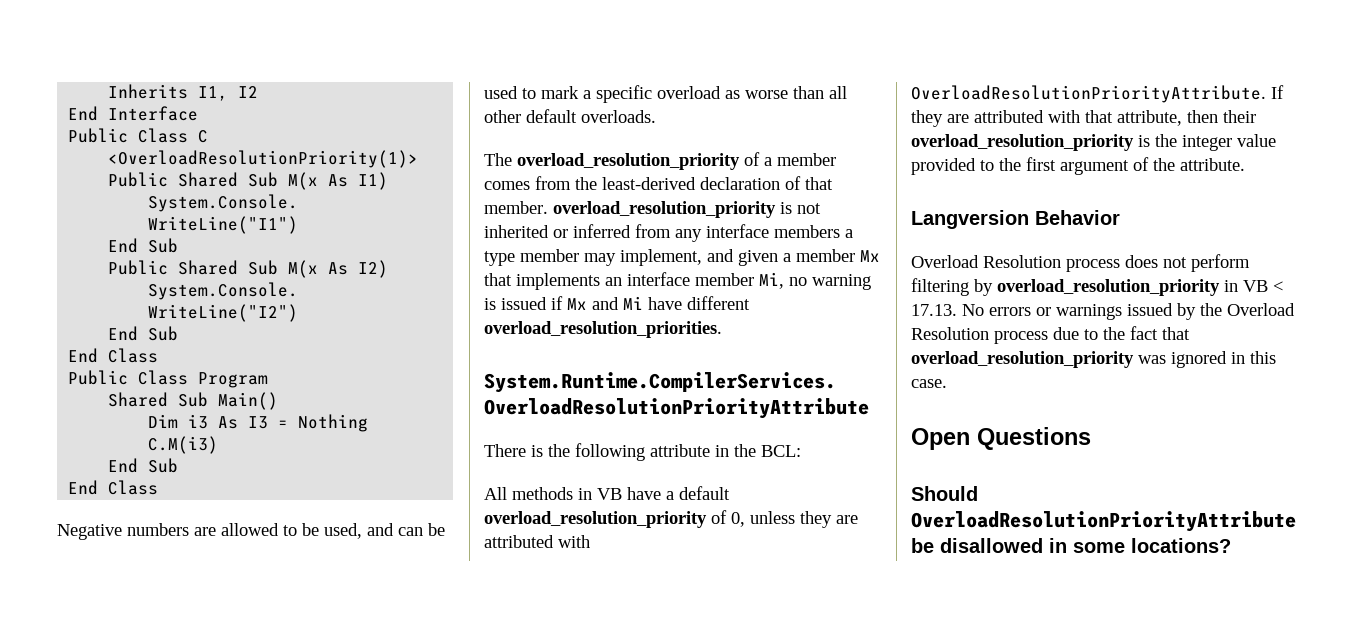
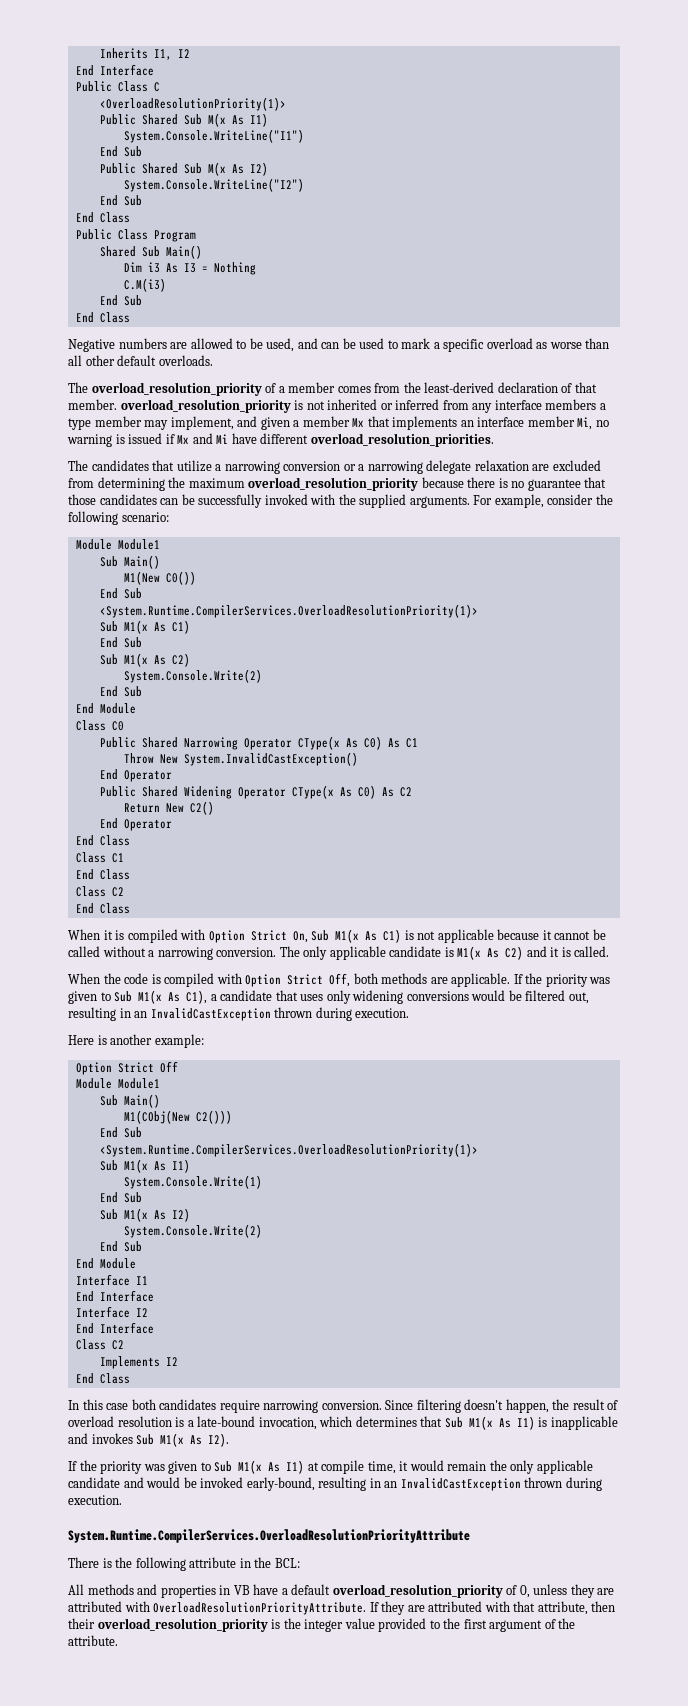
(722, 329) none -> [68,460,601,474] [68,477,607,491] [68,494,613,508] [68,511,169,525] [75,539,160,550] [99,555,160,569] [123,571,196,585] [99,588,142,599] [99,604,478,618] [99,620,190,634] [99,637,142,648] [99,653,190,667] [123,669,262,683] [99,686,142,697] [75,703,136,714] [75,720,124,731] [99,736,418,750] [123,752,358,766] [99,769,172,782] [99,785,412,799] [123,801,214,815] [99,818,172,831] [75,835,130,846] [75,852,124,863] [75,869,130,880] [75,886,124,897] [75,903,130,914] [68,929,606,943] [68,946,610,960] [68,973,611,987] [68,990,589,1004] [68,1007,410,1021] [68,1034,204,1048] [75,1061,178,1075] [75,1078,160,1089] [99,1094,160,1108] [123,1110,232,1124] [99,1127,142,1138] [99,1143,478,1157] [99,1159,190,1173] [123,1175,262,1189] [99,1192,142,1203] [99,1208,190,1222] [123,1224,262,1238] [99,1241,142,1252] [75,1258,136,1269] [75,1274,148,1286] [75,1290,154,1302] [75,1306,148,1318] [75,1322,154,1334] [75,1339,124,1350] [99,1356,178,1369] [75,1373,130,1384] [68,1399,619,1413] [68,1416,618,1430] [68,1433,230,1447] [68,1460,593,1474] [68,1477,602,1491] [68,1495,122,1505] // The candidates that utilize a narrowing conversion or a narrowing delegate relaxation are excluded from determining the maximum overload_resolution_priority because there is no guarantee that those candidates can be successfully invoked with the supplied arguments. For example, consider the following scenario: // Module Module1 // Sub Main() // M1(New C0()) // End Sub // <System.Runtime.CompilerServices.OverloadResolutionPriority(1)> // Sub M1(x As C1) // End Sub // Sub M1(x As C2) // System.Console.Write(2) // End Sub // End Module // Class C0 // Public Shared Narrowing Operator CType(x As C0) As C1 // Throw New System.InvalidCastException() // End Operator // Public Shared Widening Operator CType(x As C0) As C2 // Return New C2() // End Operator // End Class // Class C1 // End Class // Class C2 // End Class // When it is compiled with Option Strict On, Sub M1(x As C1) is not applicable because it cannot be called without a narrowing conversion. The only applicable candidate is M1(x As C2) and it is called. // When the code is compiled with Option Strict Off, both methods are applicable. If the priority was given to Sub M1(x As C1), a candidate that uses only widening conversions would be filtered out, resulting in an InvalidCastException thrown during execution. // Here is another example: // Option Strict Off // Module Module1 // Sub Main() // M1(CObj(New C2())) // End Sub // <System.Runtime.CompilerServices.OverloadResolutionPriority(1)> // Sub M1(x As I1) // System.Console.Write(1) // End Sub // Sub M1(x As I2) // System.Console.Write(2) // End Sub // End Module // Interface I1 // End Interface // Interface I2 // End Interface // Class C2 // Implements I2 // End Class // In this case both candidates require narrowing conversion. Since filtering doesn't happen, the result of overload resolution is a late-bound invocation, which determines that Sub M1(x As I1) is inapplicable and invokes Sub M1(x As I2). // If the priority was given to Sub M1(x As I1) at compile time, it would remain the only applicable candidate and would be invoked early-bound, resulting in an InvalidCastException thrown during execution.
(573, 493) none -> [137,1584,216,1598] and properties
[911,210,1120,229] [911,254,1250,272] [911,278,1283,296] [911,303,1295,320] [911,326,1190,344] [911,351,1276,368] [911,379,947,388] [911,427,1091,450] [911,486,978,501] [911,511,1296,532] [911,538,1231,553] // Langversion Behavior // Overload Resolution process does not perform filtering by overload_resolution_priority in VB < 17.13. No errors or warnings issued by the Overload Resolution process due to the fact that overload_resolution_priority was ignored in this case. // Open Questions // Should OverloadResolutionPriorityAttribute be disallowed in some locations? -> (118, 1640) none

